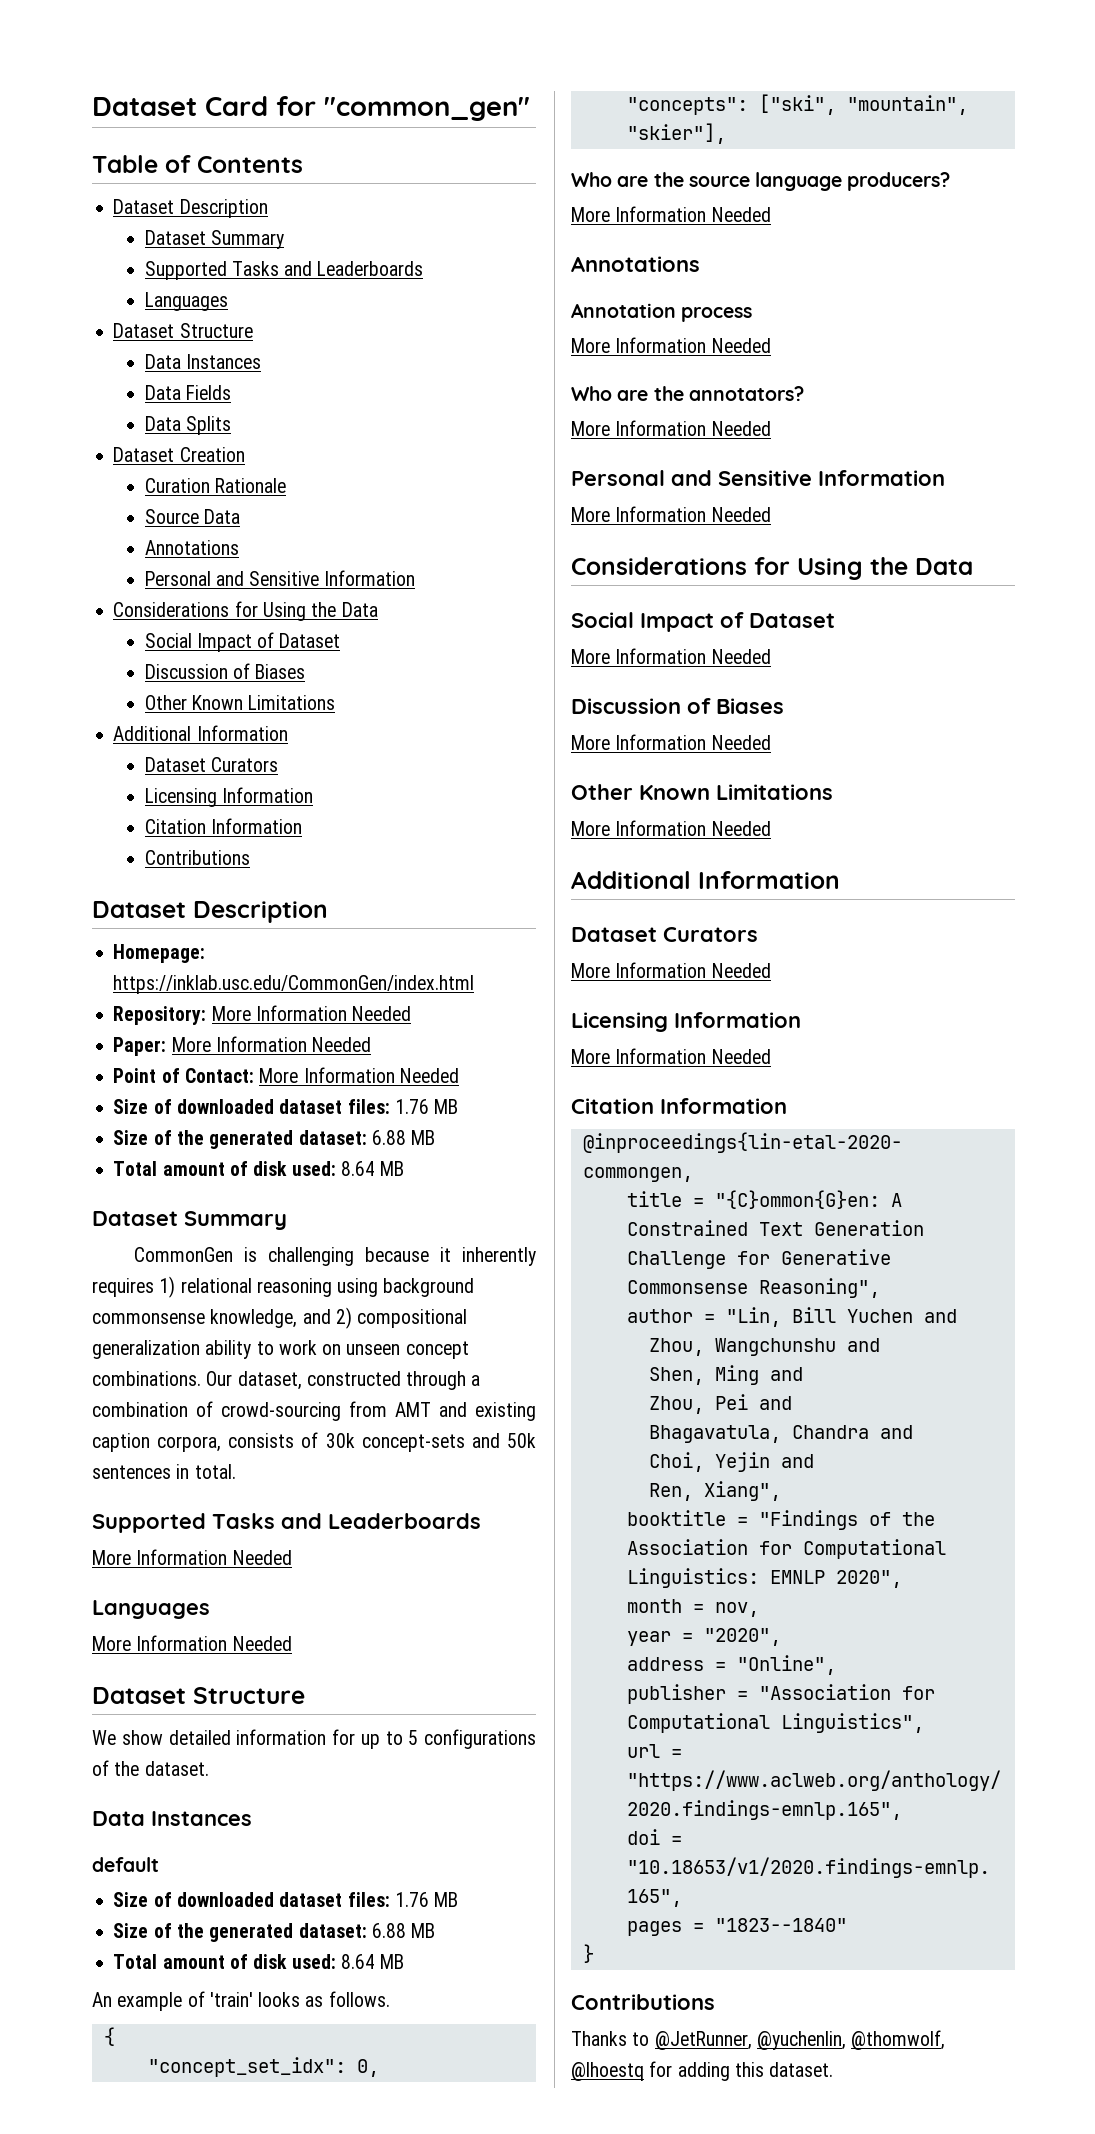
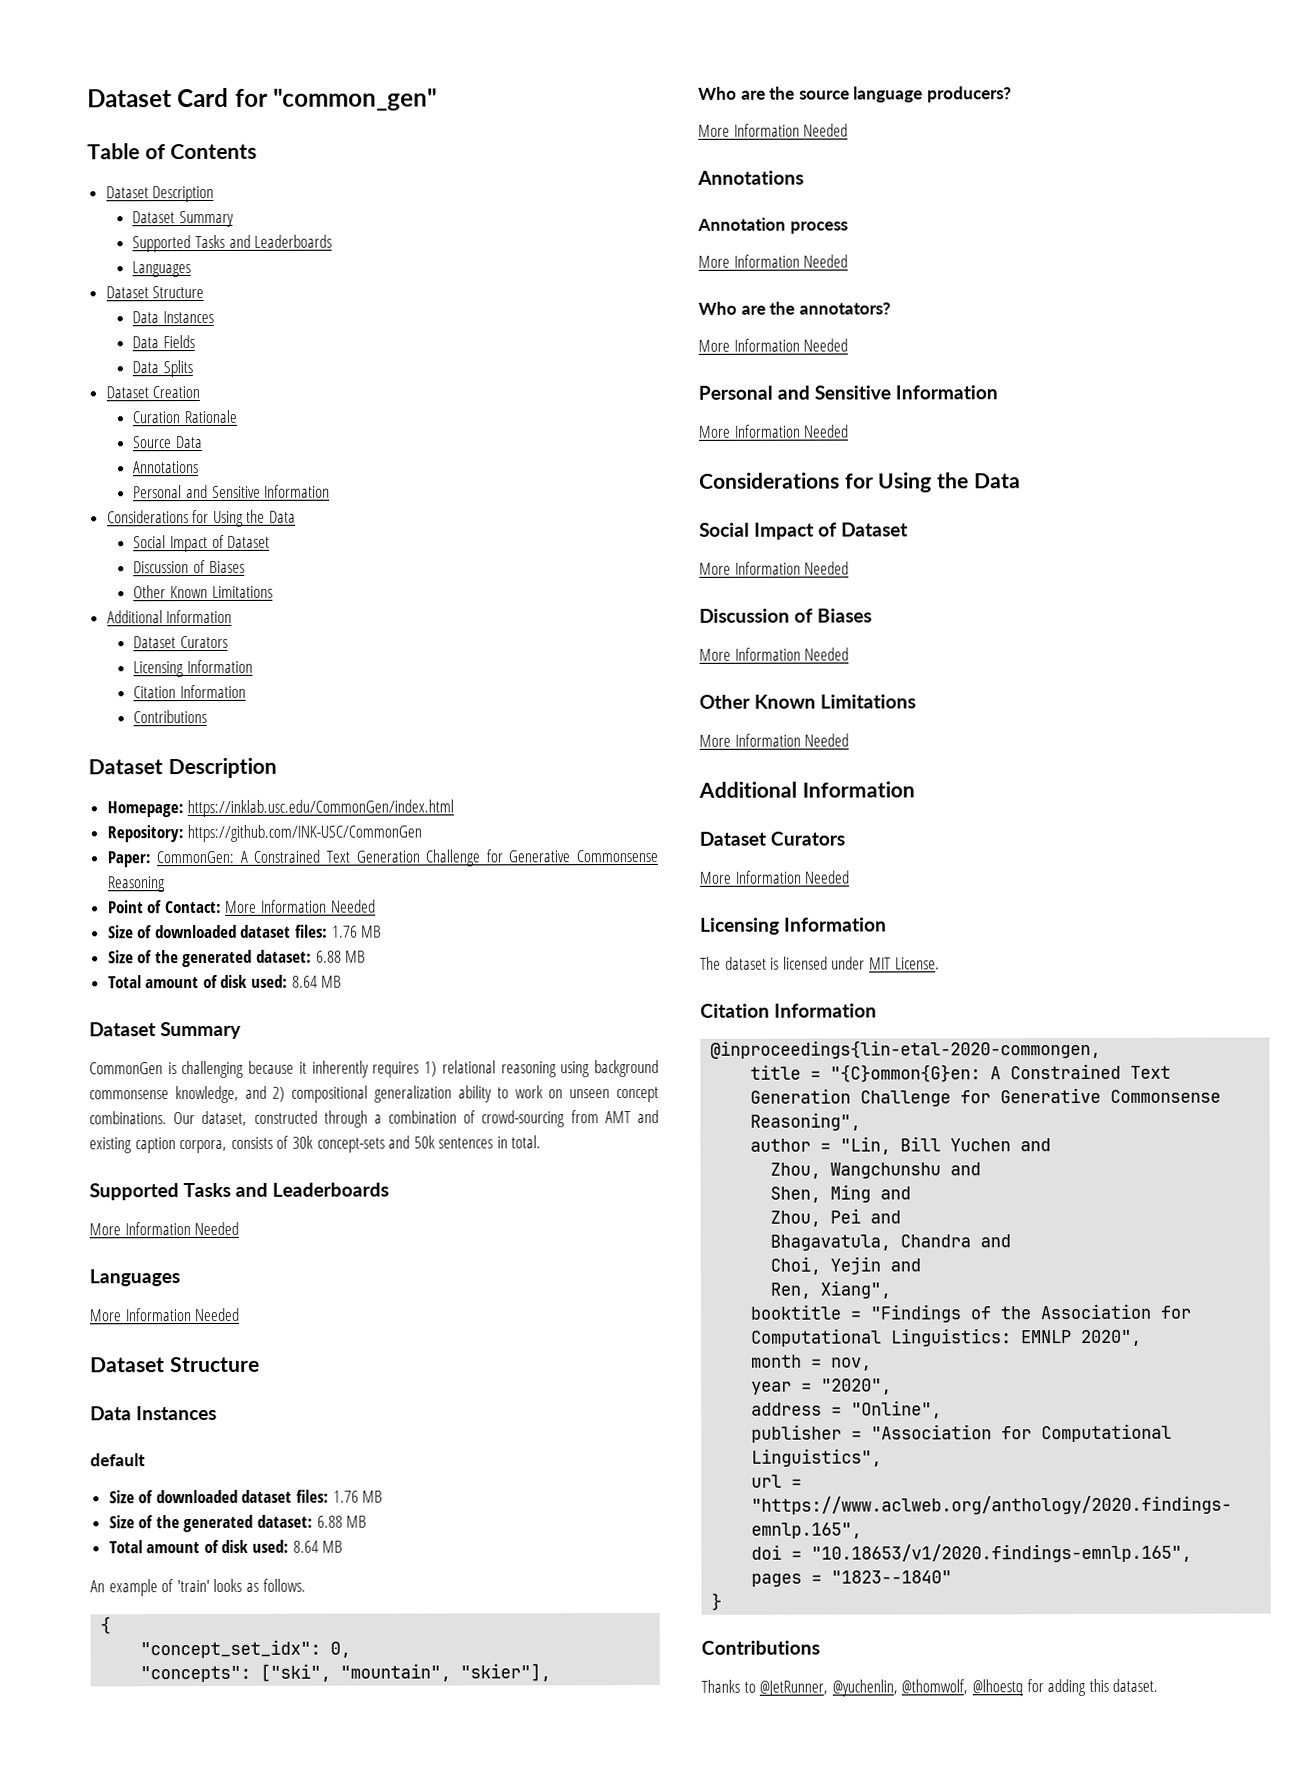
[211,1005,412,1021] [113,1036,372,1056] More Information Needed // Paper: More Information Needed -> [187,824,423,843] [106,849,658,868] [106,876,166,893] https://github.com/INK-USC/CommonGen // Paper: CommonGen: A Constrained Text Generation Challenge for Generative Commonsense Reasoning
[92,1729,536,1749] [92,1760,209,1776] // We show detailed information for up to 5 configurations of the dataset. -> (260, 1364) none
[571,1048,771,1064] More Information Needed -> [700,956,940,970] The dataset is licensed under MIT License.

